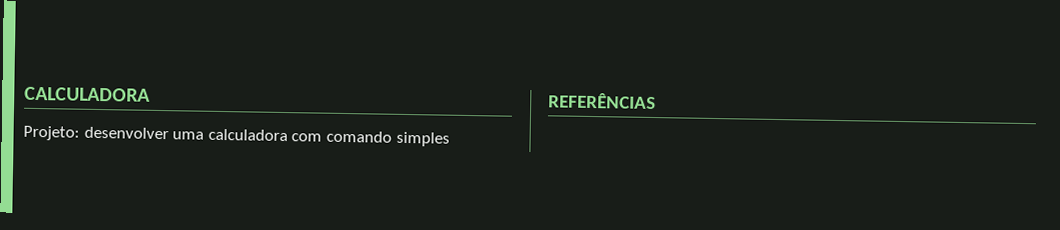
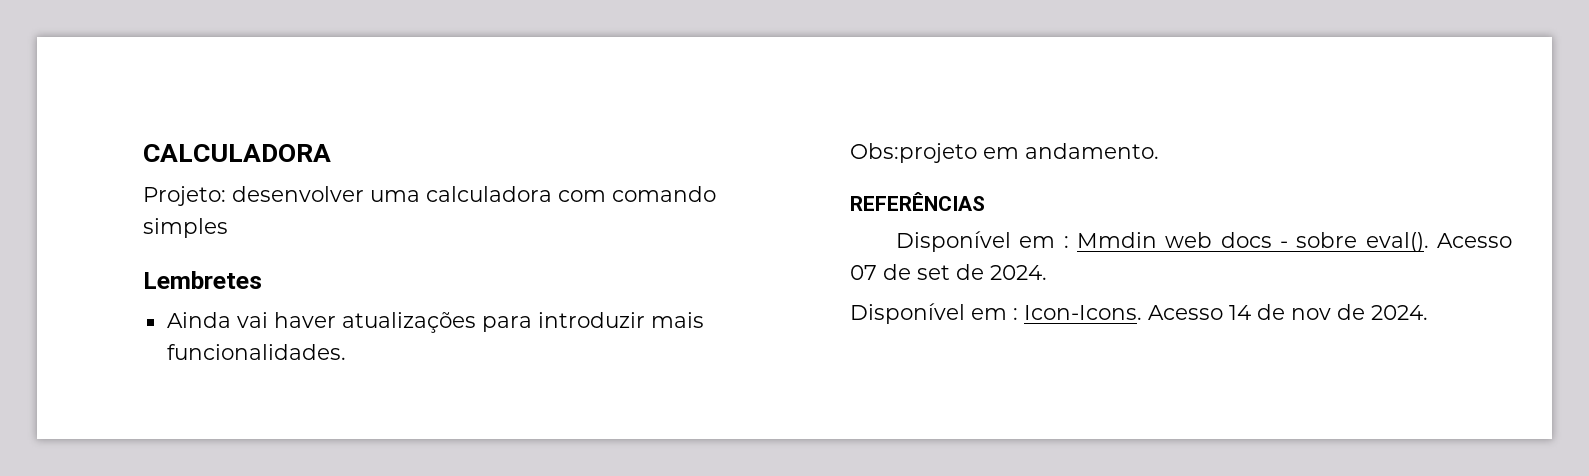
[548,92,656,110] REFERÊNCIAS -> [143,271,262,289] [166,312,704,333] [166,344,346,360] [850,143,1159,163] [850,192,985,211] [896,231,1512,252] [850,264,1047,280] [850,303,1428,324] Lembretes // Ainda vai haver atualizações para introduzir mais funcionalidades. // Obs:projeto em andamento. // REFERÊNCIAS // Disponível em : Mmdin web docs - sobre eval(). Acesso 07 de set de 2024. // Disponível em : Icon-Icons. Acesso 14 de nov de 2024.

